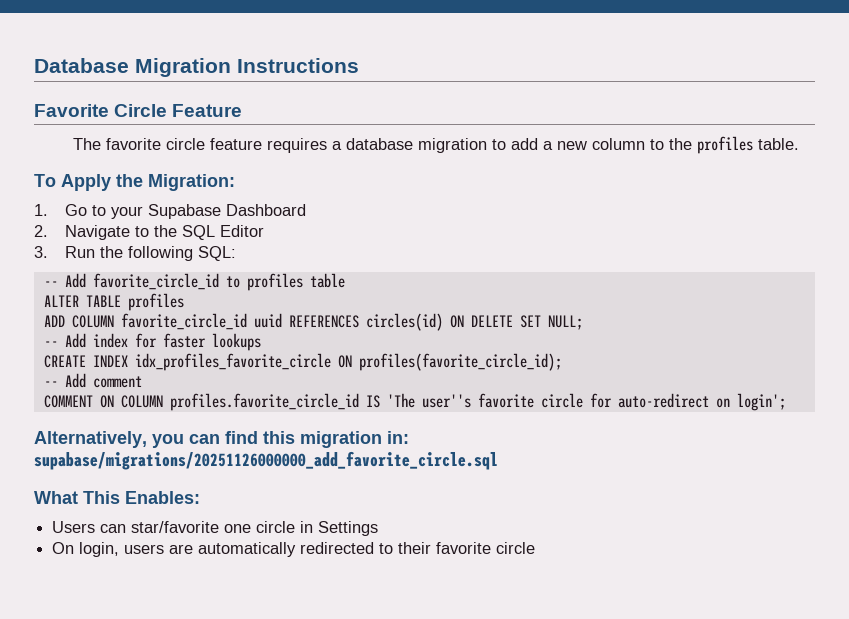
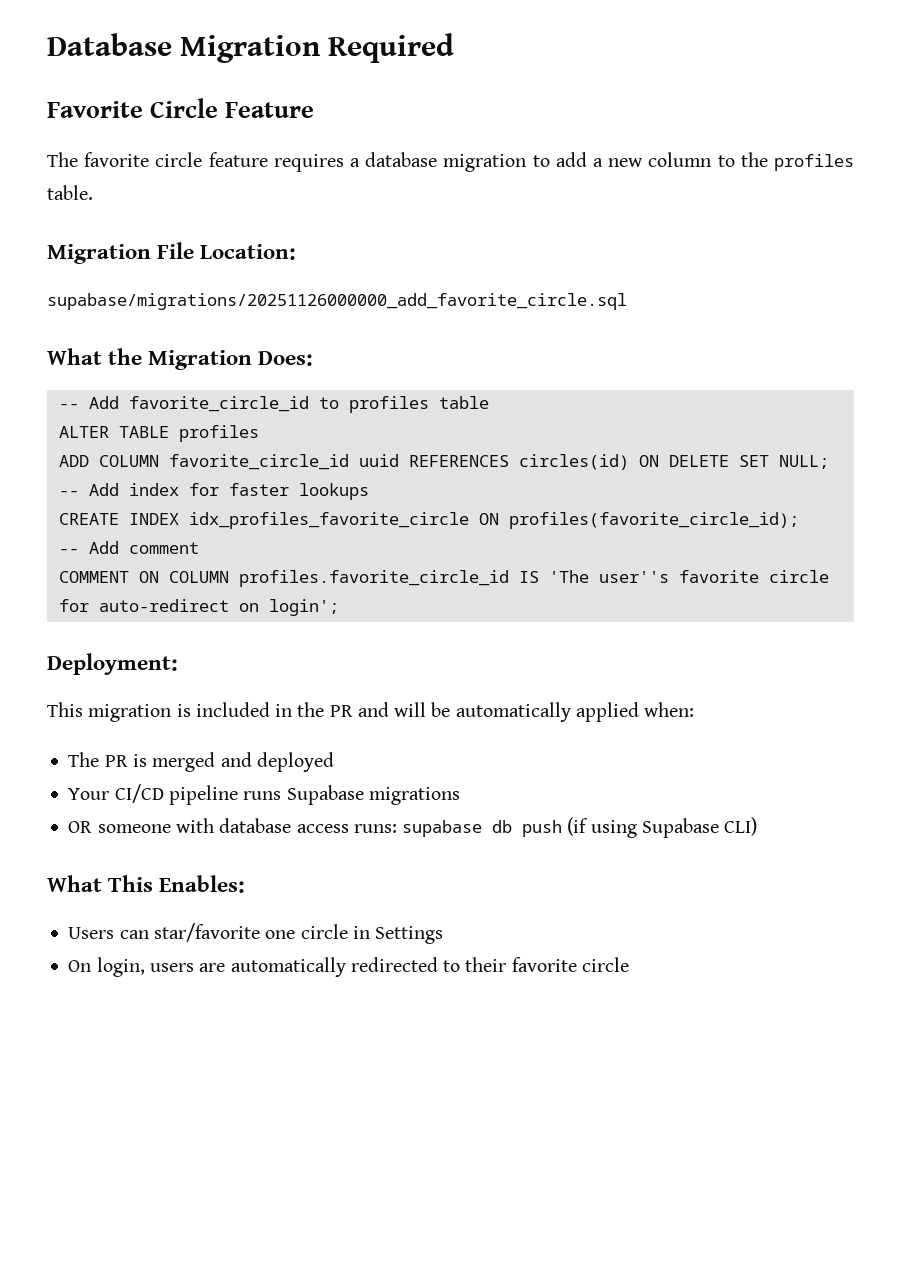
[237,58,359,73] Instructions -> [328,33,455,63] Required
[34,174,235,191] [34,204,306,219] [34,225,264,240] [34,246,236,261] To Apply the Migration: // 1. Go to your Supabase Dashboard // 2. Navigate to the SQL Editor // 3. Run the following SQL: -> [47,242,297,264] [47,293,627,310] [47,348,314,370] Migration File Location: // supabase/migrations/20251126000000_add_favorite_circle.sql // What the Migration Does:
[34,431,409,448] [34,451,498,470] Alternatively, you can find this migration in: supabase/migrations/20251126000000_add_favorite_circle.sql -> [47,653,178,675] [47,702,695,722] [68,752,334,772] [68,784,460,805] [68,817,758,838] Deployment: // This migration is included in the PR and will be automatically applied when: // The PR is merged and deployed // Your CI/CD pipeline runs Supabase migrations // OR someone with database access runs: supabase db push (if using Supabase CLI)

